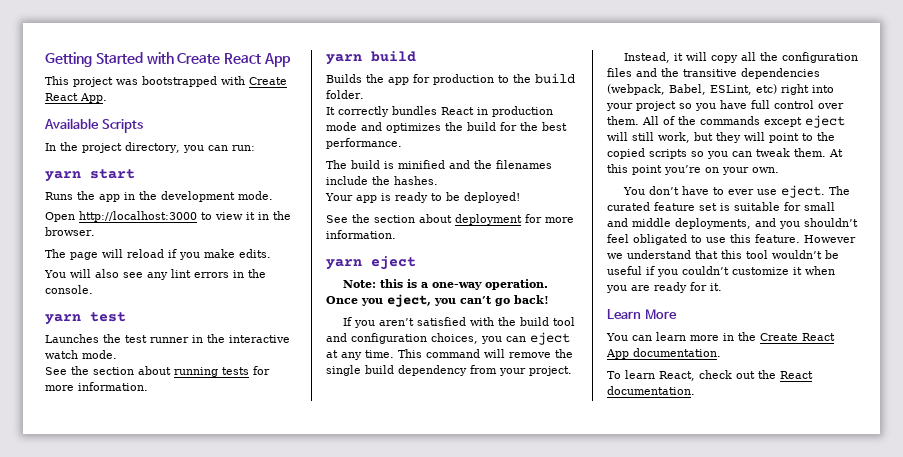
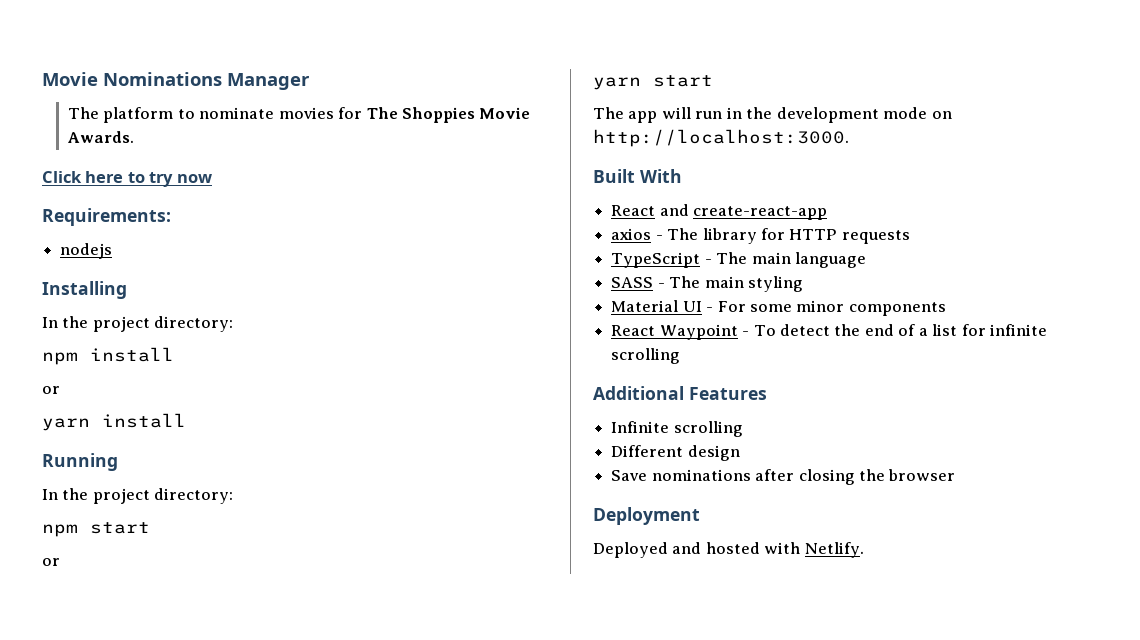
[45,52,291,67] [45,76,287,87] [45,93,107,103] [44,118,143,133] [45,142,255,153] [45,169,135,182] [45,191,273,202] [45,211,291,222] [45,227,95,236] [45,249,271,260] [44,269,266,280] [45,285,93,294] [45,312,126,325] [45,334,290,343] [45,350,117,359] [45,366,270,377] [45,382,148,391] [326,51,416,65] [326,73,575,85] [326,90,364,99] [326,106,553,117] [326,122,567,133] [326,138,402,149] [326,160,552,169] [326,176,438,185] [325,192,520,203] [326,214,574,225] [326,230,396,239] [326,256,416,270] [342,279,548,290] [326,294,549,307] [342,317,575,328] [326,332,570,345] [326,349,573,360] [326,365,572,376] [623,52,858,63] [607,68,820,79] [607,84,834,95] [606,100,844,111] [607,115,845,128] [607,132,835,143] [607,148,843,159] [607,164,779,175] [622,185,850,198] [607,202,835,211] [607,218,858,229] [607,234,856,245] [607,250,839,259] [607,266,835,277] [606,282,722,293] [607,309,677,319] [606,332,835,341] [606,348,721,359] [607,370,813,381] [607,386,695,395] Getting Started with Create React App // This project was bootstrapped with Create React App. // Available Scripts // In the project directory, you can run: // yarn start // Runs the app in the development mode. // Open http://localhost:3000 to view it in the browser. // The page will reload if you make edits. // You will also see any lint errors in the console. // yarn test // Launches the test runner in the interactive watch mode. // See the section about running tests for more information. // yarn build // Builds the app for production to the build folder. // It correctly bundles React in production mode and optimizes the build for the best performance. // The build is minified and the filenames include the hashes. // Your app is ready to be deployed! // See the section about deployment for more information. // yarn eject // Note: this is a one-way operation. Once you eject, you can’t go back! // If you aren’t satisfied with the build tool and configuration choices, you can eject at any time. This command will remove the single build dependency from your project. // Instead, it will copy all the configuration files and the transitive dependencies (webpack, Babel, ESLint, etc) right into your project so you have full control over them. All of the commands except eject will still work, but they will point to the copied scripts so you can tweak them. At this point you’re on your own. // You don’t have to ever use eject. The curated feature set is suitable for small and middle deployments, and you shouldn’t feel obligated to use this feature. However we understand that this tool wouldn’t be useful if you couldn’t customize it when you are ready for it. // Learn More // You can learn more in the Create React App documentation. // To learn React, check out the React documentation. -> [42,72,310,90] [67,107,531,123] [67,131,134,143] [42,171,212,187] [42,208,171,226] [60,243,113,259] [42,281,127,299] [42,316,234,332] [42,347,174,365] [42,386,60,394] [42,413,186,431] [42,453,118,471] [42,488,234,504] [42,522,150,537] [42,558,60,566] [593,75,713,90] [593,107,952,123] [593,129,849,147] [593,169,682,183] [611,204,828,220] [611,228,910,244] [611,252,866,268] [611,276,803,292] [611,300,946,316] [611,324,1048,340] [611,348,681,364] [593,386,767,400] [611,421,743,437] [611,445,740,461] [611,469,956,485] [593,507,700,525] [593,542,864,558] Movie Nominations Manager // The platform to nominate movies for The Shoppies Movie Awards. // Click here to try now // Requirements: // nodejs // Installing // In the project directory: // npm install // or // yarn install // Running // In the project directory: // npm start // or // yarn start // The app will run in the development mode on http://localhost:3000. // Built With // React and create-react-app // axios - The library for HTTP requests // TypeScript - The main language // SASS - The main styling // Material UI - For some minor components // React Waypoint - To detect the end of a list for infinite scrolling // Additional Features // Infinite scrolling // Different design // Save nominations after closing the browser // Deployment // Deployed and hosted with Netlify.

